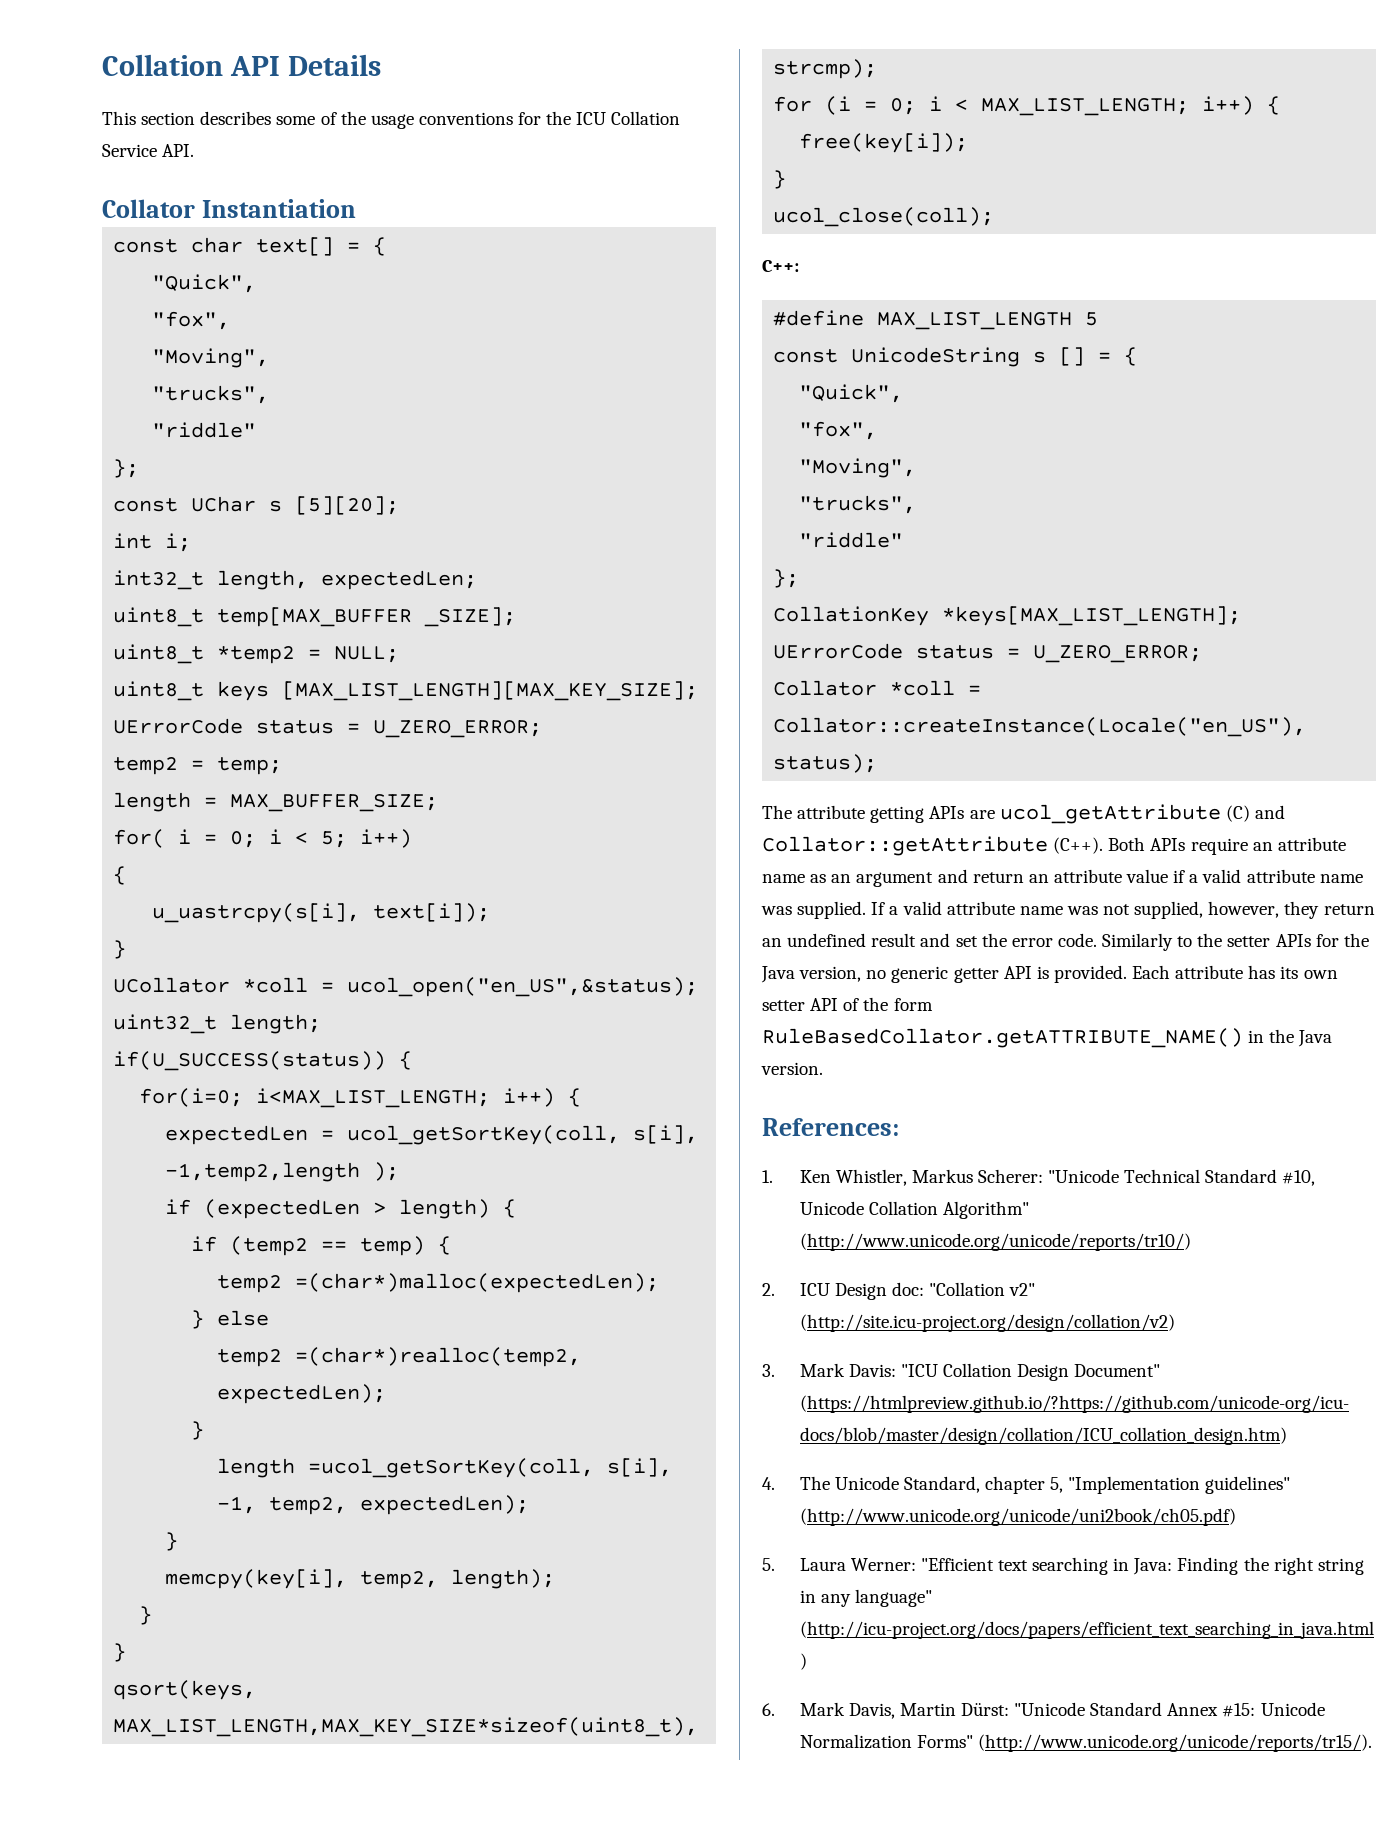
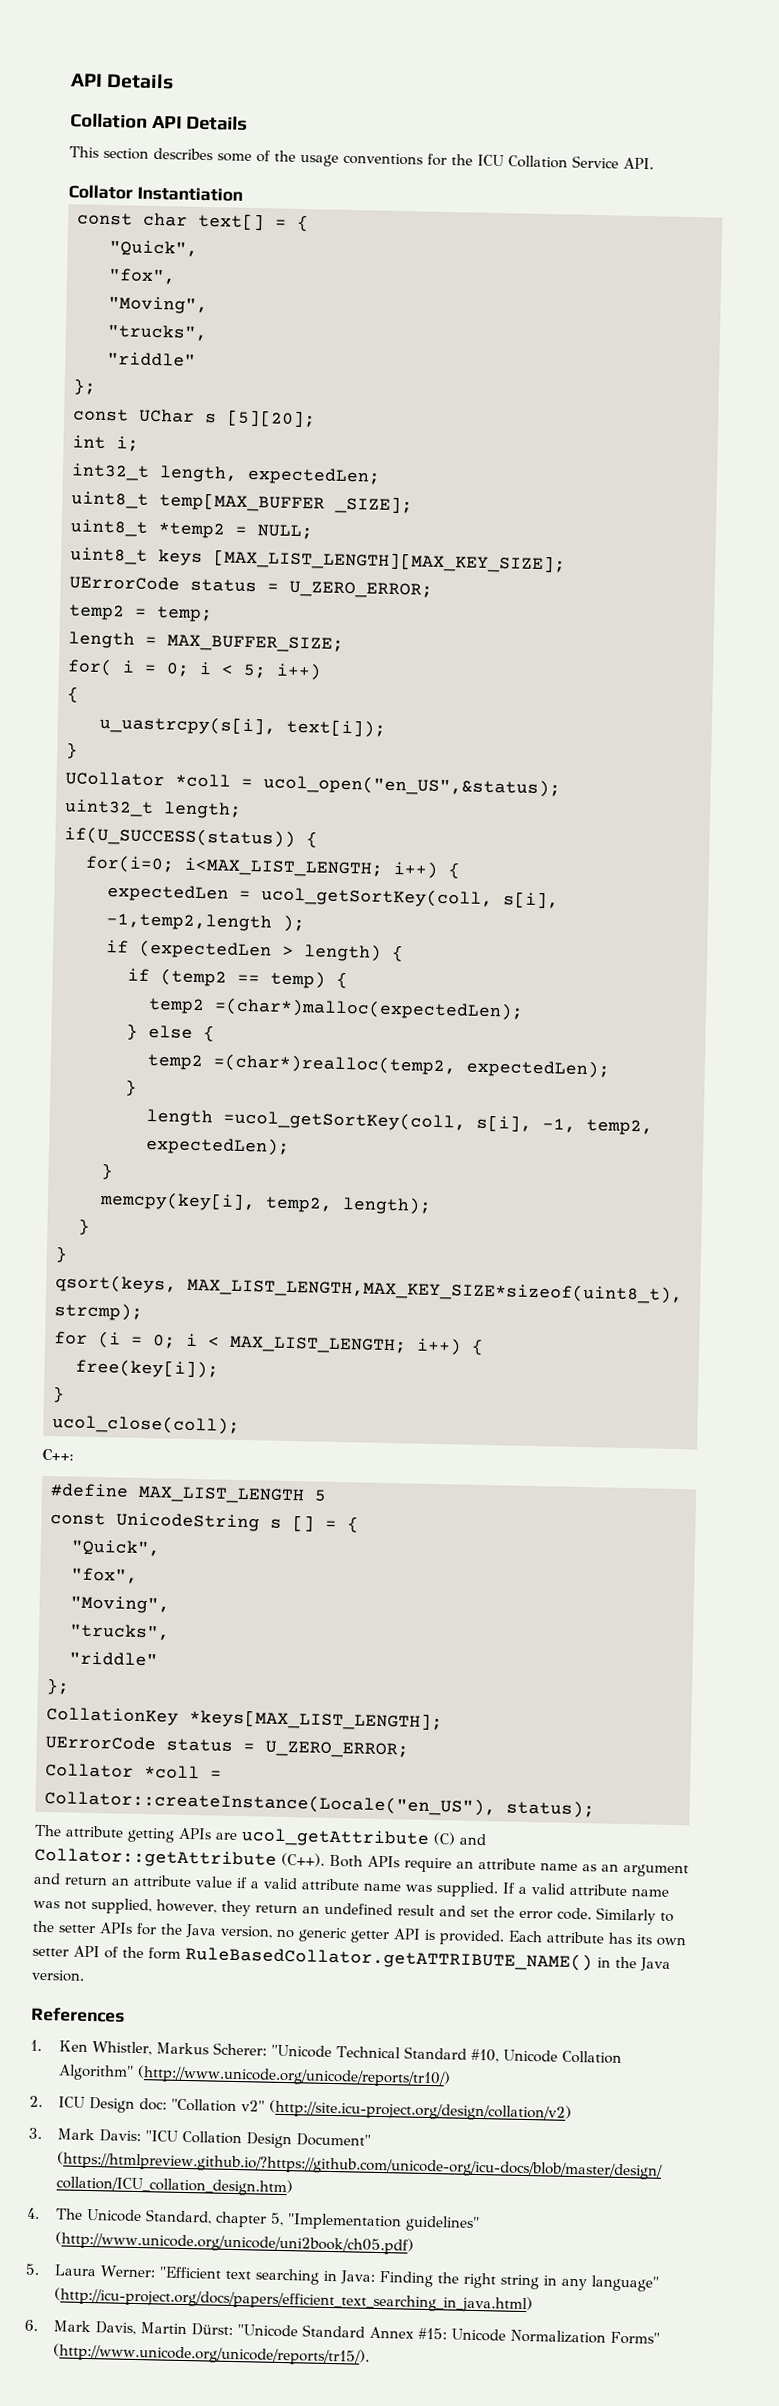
(102, 65) none -> [70,72,175,90] API Details //
(270, 1318) none -> [203,1025,215,1042] {
[762,1118,899,1136] References: -> [31,2006,125,2023] References

